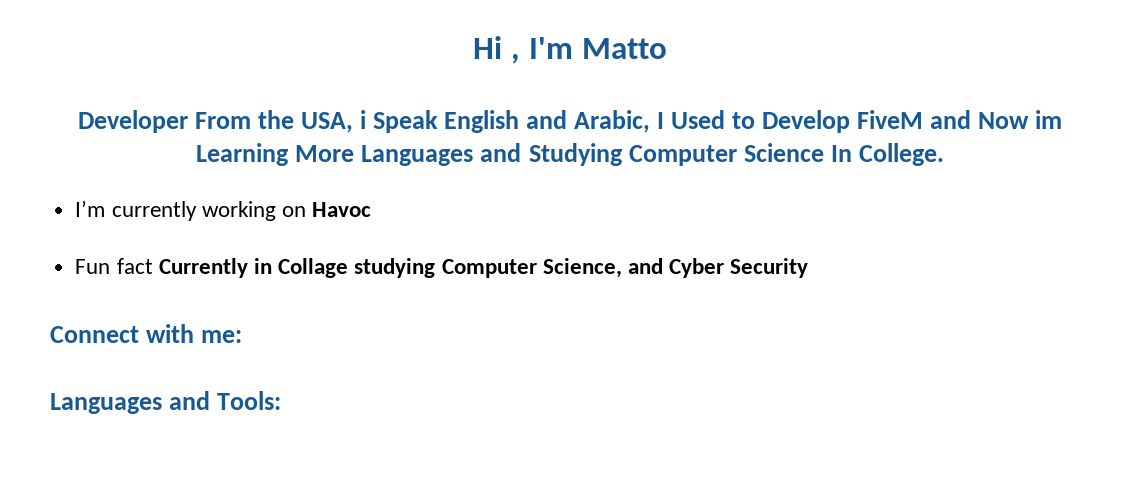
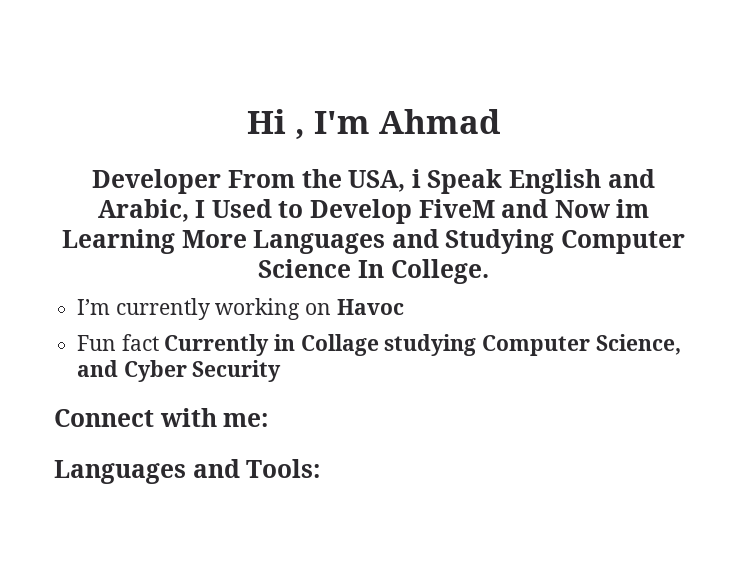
[581,38,667,59] Matto -> [379,109,500,134] Ahmad

